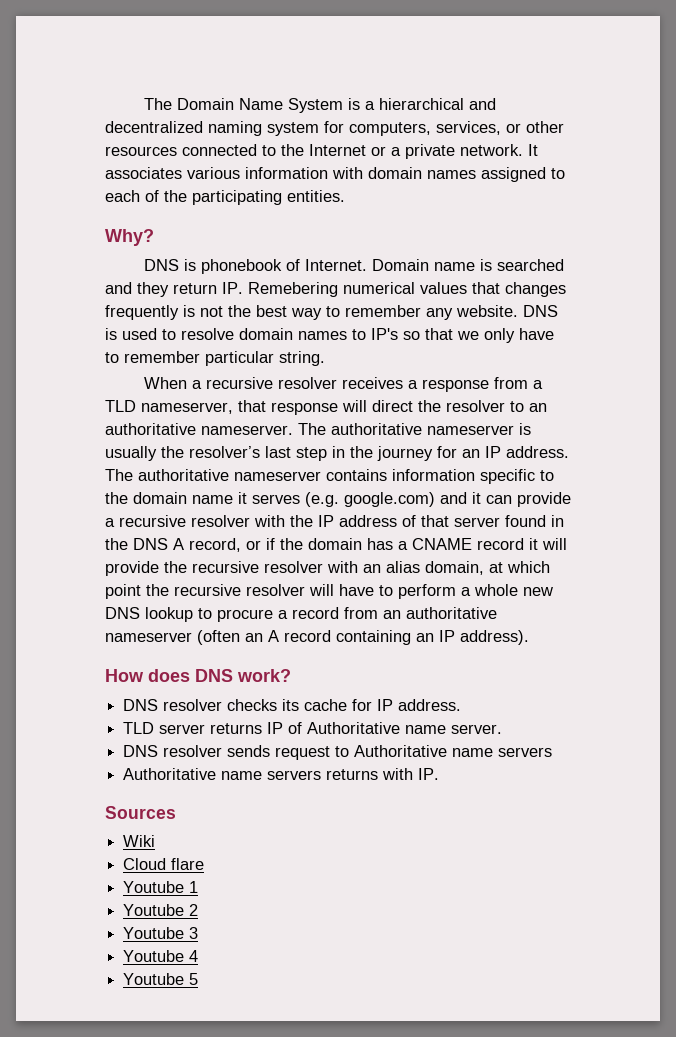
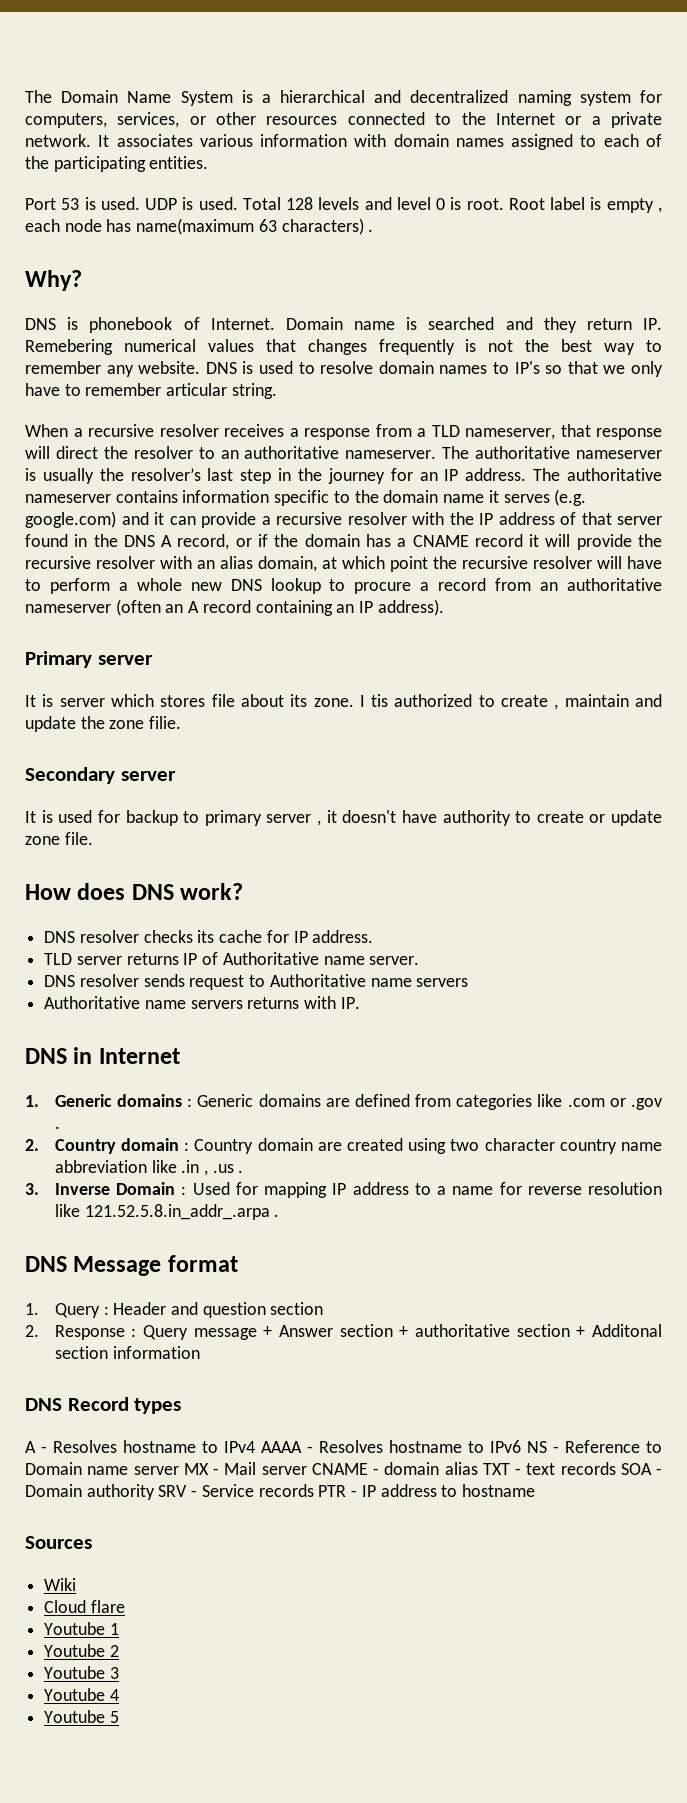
(345, 196) none -> [25,197,662,213] [25,218,374,235] // Port 53 is used. UDP is used. Total 128 levels and level 0 is root. Root label is empty , each node has name(maximum 63 characters) .
[205,351,274,366] particular -> [166,383,228,396] articular
(529, 637) none -> [25,651,153,668] [25,694,662,710] [25,716,182,732] [25,767,176,784] [25,810,662,826] [25,832,93,845] // Primary server // It is server which stores file about its zone. I tis authorized to create , maintain and update the zone filie. // Secondary server // It is used for backup to primary server , it doesn't have authority to create or update zone file.
(440, 774) none -> [25,1047,180,1064] [25,1094,662,1110] [54,1126,60,1129] [25,1138,662,1154] [54,1160,244,1176] [25,1182,663,1198] [54,1204,280,1220] [25,1255,238,1276] [25,1302,324,1318] [25,1324,663,1340] [54,1346,200,1359] [25,1397,182,1414] [25,1440,662,1453] [25,1462,662,1475] [25,1484,535,1500] // DNS in Internet // 1. Generic domains : Generic domains are defined from categories like .com or .gov . // 2. Country domain : Country domain are created using two character country name abbreviation like .in , .us . // 3. Inverse Domain : Used for mapping IP address to a name for reverse resolution like 121.52.5.8.in_addr_.arpa . // DNS Message format // 1. Query : Header and question section // 2. Response : Query message + Answer section + authoritative section + Additonal section information // DNS Record types // A - Resolves hostname to IPv4 AAAA - Resolves hostname to IPv6 NS - Reference to Domain name server MX - Mail server CNAME - domain alias TXT - text records SOA - Domain authority SRV - Service records PTR - IP address to hostname

